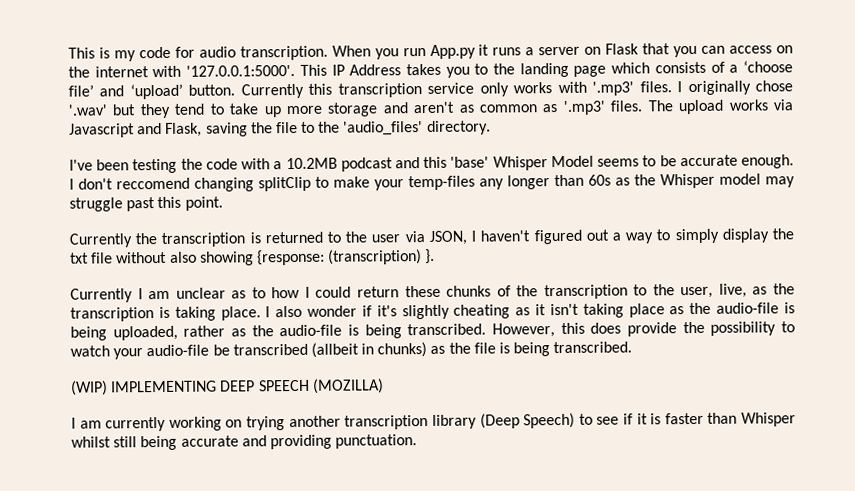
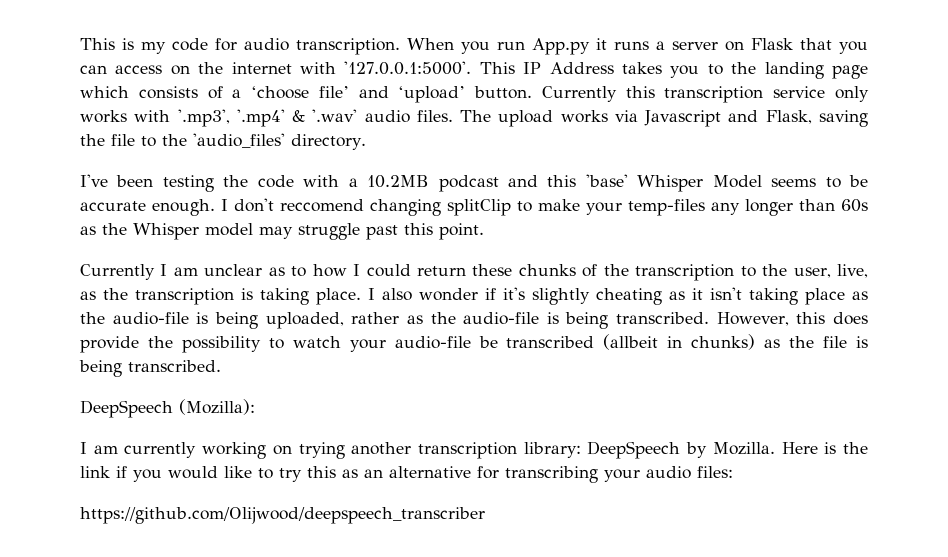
[592,80,794,96] [68,100,606,119] '.mp3' files. I originally chose '.wav' but they tend to take up more storage and aren't as common as '.mp3' -> [177,109,410,127] '.mp3', '.mp4' & '.wav' audio
[69,228,795,248] [70,248,436,266] // Currently the transcription is returned to the user via JSON, I haven't figured out a way to simply display the txt file without also showing {response: (transcription) }. -> (484, 231) none
[71,378,384,396] (WIP) IMPLEMENTING DEEP SPEECH (MOZILLA) -> [80,399,255,418] DeepSpeech (Mozilla):
[431,412,796,429] [71,434,418,451] library (Deep Speech) to see if it is faster than Whisper whilst still being accurate and providing punctuation. -> [523,441,868,459] [80,466,733,483] [80,507,485,524] library: DeepSpeech by Mozilla. Here is the link if you would like to try this as an alternative for transcribing your audio files: // https://github.com/Olijwood/deepspeech_transcriber

